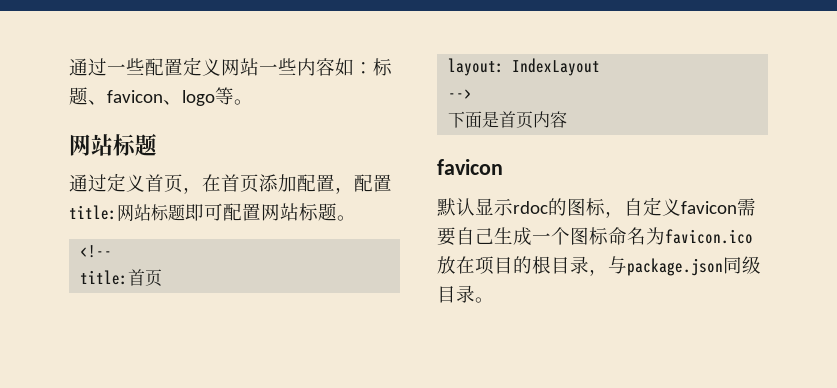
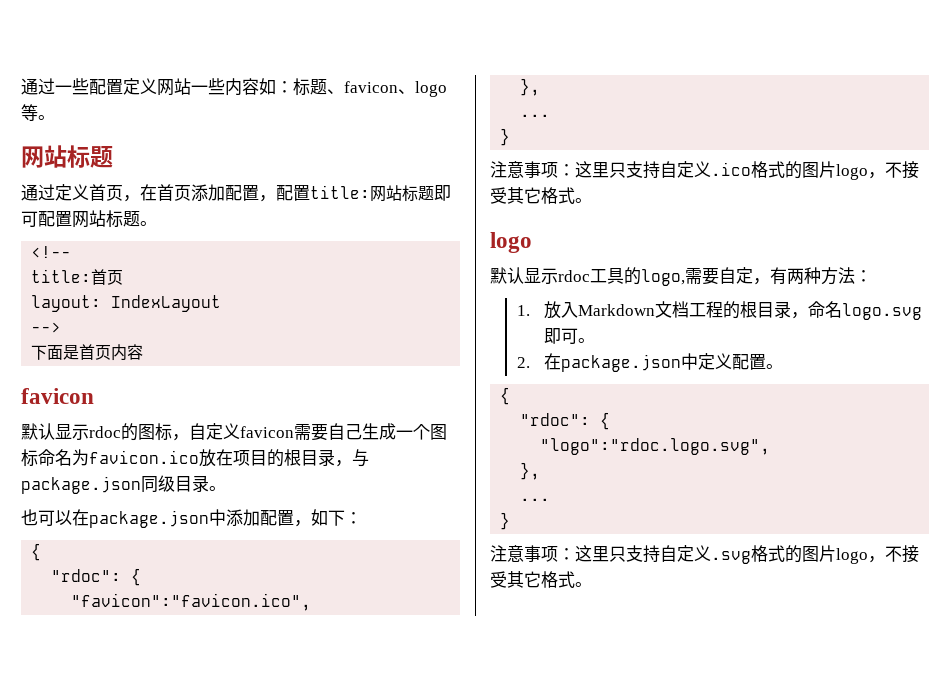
(494, 300) none -> [21,509,362,528] [31,543,42,561] [51,568,142,586] [71,593,312,611] [520,78,541,96] [520,114,551,117] [500,128,511,146] [490,161,919,180] [490,187,592,204] [490,232,532,253] [490,267,872,286] [516,301,922,320] [543,328,595,344] [516,353,783,372] [500,387,511,405] [520,412,611,430] [540,438,771,455] [520,462,541,480] [520,498,551,501] [500,512,511,530] [490,545,919,564] [490,571,592,588] // 也可以在package.json中添加配置，如下： // { // "rdoc": { // "favicon":"favicon.ico", // }, // ... // } // 注意事项：这里只支持自定义.ico格式的图片logo，不接受其它格式。 // logo // 默认显示rdoc工具的logo,需要自定，有两种方法： // 1.放入Markdown文档工程的根目录，命名logo.svg即可。 // 2.在package.json中定义配置。 // { // "rdoc": { // "logo":"rdoc.logo.svg", // }, // ... // } // 注意事项：这里只支持自定义.svg格式的图片logo，不接受其它格式。

